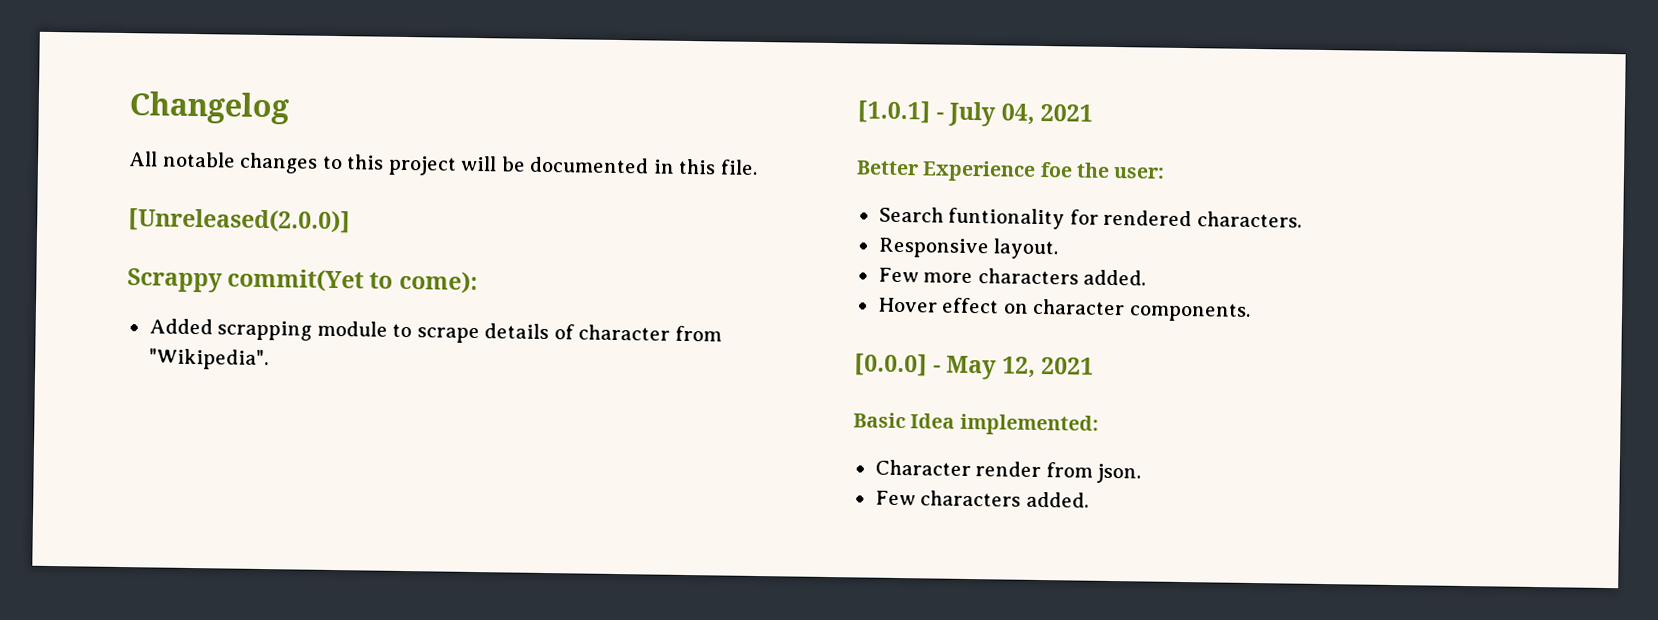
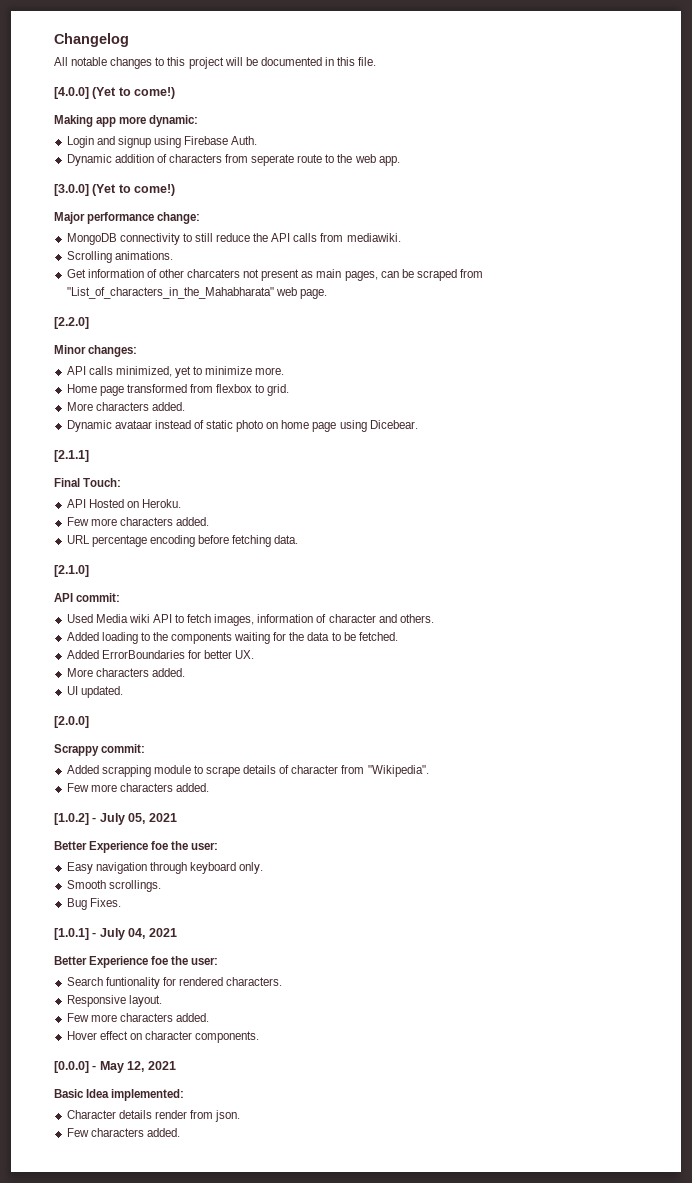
[128,208,351,234] [127,268,478,295] [Unreleased(2.0.0)] // Scrappy commit(Yet to come): -> [54,87,176,99] [54,115,199,127] [66,136,258,148] [66,154,400,166] [54,184,176,196] [54,212,201,224] [66,233,401,245] [66,251,173,263] [66,269,484,281] [66,287,327,299] [54,317,89,329] [54,345,138,357] [66,366,285,378] [66,384,290,396] [66,402,185,411] [66,420,418,432] [54,450,89,462] [54,478,122,487] [66,499,181,508] [66,517,209,526] [66,535,299,547] [54,565,89,577] [54,593,121,602] [66,614,434,626] [66,632,398,644] [66,650,255,659] [66,668,185,677] [66,686,123,698] [54,716,89,728] [54,744,146,756] [4.0.0] (Yet to come!) // Making app more dynamic: // Login and signup using Firebase Auth. // Dynamic addition of characters from seperate route to the web app. // [3.0.0] (Yet to come!) // Major performance change: // MongoDB connectivity to still reduce the API calls from mediawiki. // Scrolling animations. // Get information of other charcaters not present as main pages, can be scraped from "List_of_characters_in_the_Mahabharata" web page. // [2.2.0] // Minor changes: // API calls minimized, yet to minimize more. // Home page transformed from flexbox to grid. // More characters added. // Dynamic avataar instead of static photo on home page using Dicebear. // [2.1.1] // Final Touch: // API Hosted on Heroku. // Few more characters added. // URL percentage encoding before fetching data. // [2.1.0] // API commit: // Used Media wiki API to fetch images, information of character and others. // Added loading to the components waiting for the data to be fetched. // Added ErrorBoundaries for better UX. // More characters added. // UI updated. // [2.0.0] // Scrappy commit:
(269, 359) none -> [66,783,209,792] [54,813,177,825] [54,841,219,853] [66,862,264,874] [66,880,161,892] [66,898,121,910] // Few more characters added. // [1.0.2] - July 05, 2021 // Better Experience foe the user: // Easy navigation through keyboard only. // Smooth scrollings. // Bug Fixes.
(971, 468) none -> [118,1110,152,1119] details

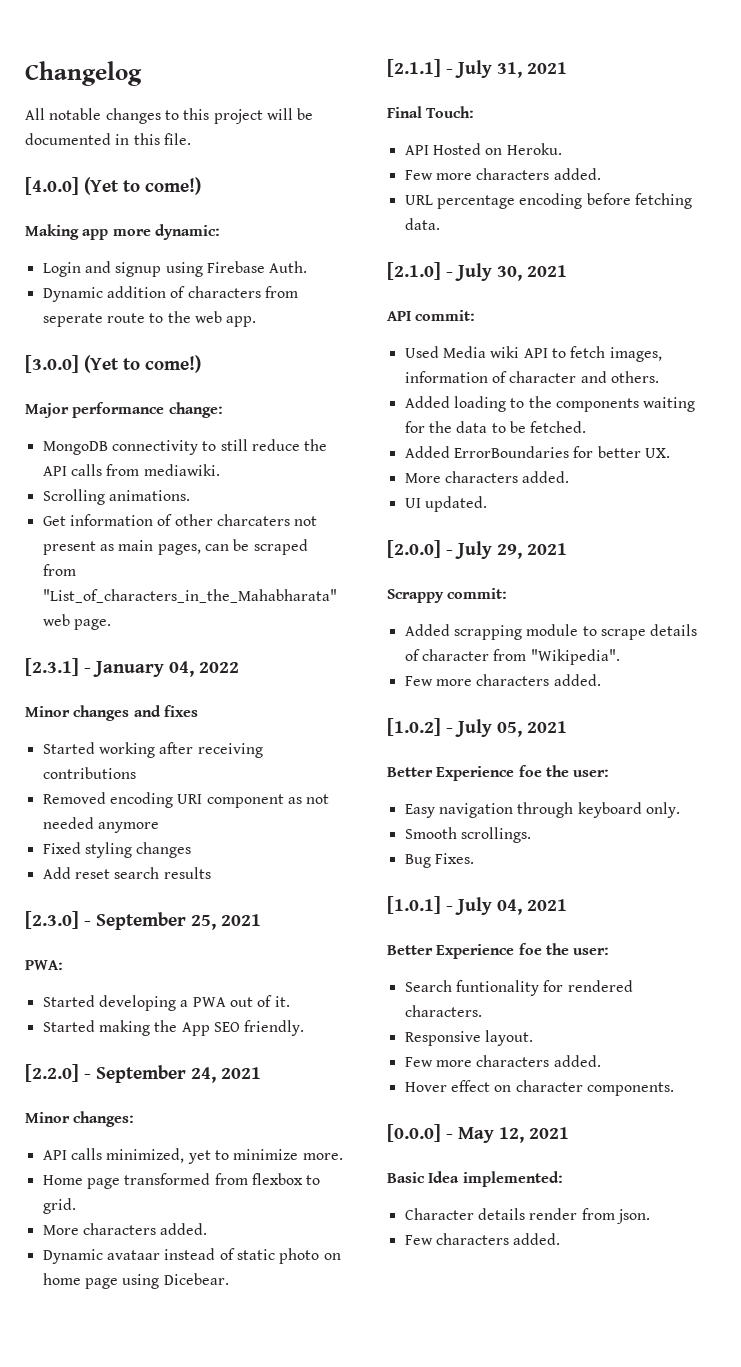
[54,317,89,329] [2.2.0] -> [25,658,239,677] [25,705,198,721] [42,742,263,758] [42,767,136,779] [42,792,330,808] [42,817,159,833] [42,842,192,858] [42,867,211,879] [25,911,261,930] [25,960,63,970] [42,995,290,1011] [42,1020,305,1036] [25,1064,261,1083] [2.3.1] - January 04, 2022 // Minor changes and fixes // Started working after receiving contributions // Removed encoding URI component as not needed anymore // Fixed styling changes // Add reset search results // [2.3.0] - September 25, 2021 // PWA: // Started developing a PWA out of it. // Started making the App SEO friendly. // [2.2.0] - September 24, 2021
(89, 456) none -> [446,60,567,78] - July 31, 2021
(89, 571) none -> [446,263,567,281] - July 30, 2021
(89, 722) none -> [446,541,567,559] - July 29, 2021

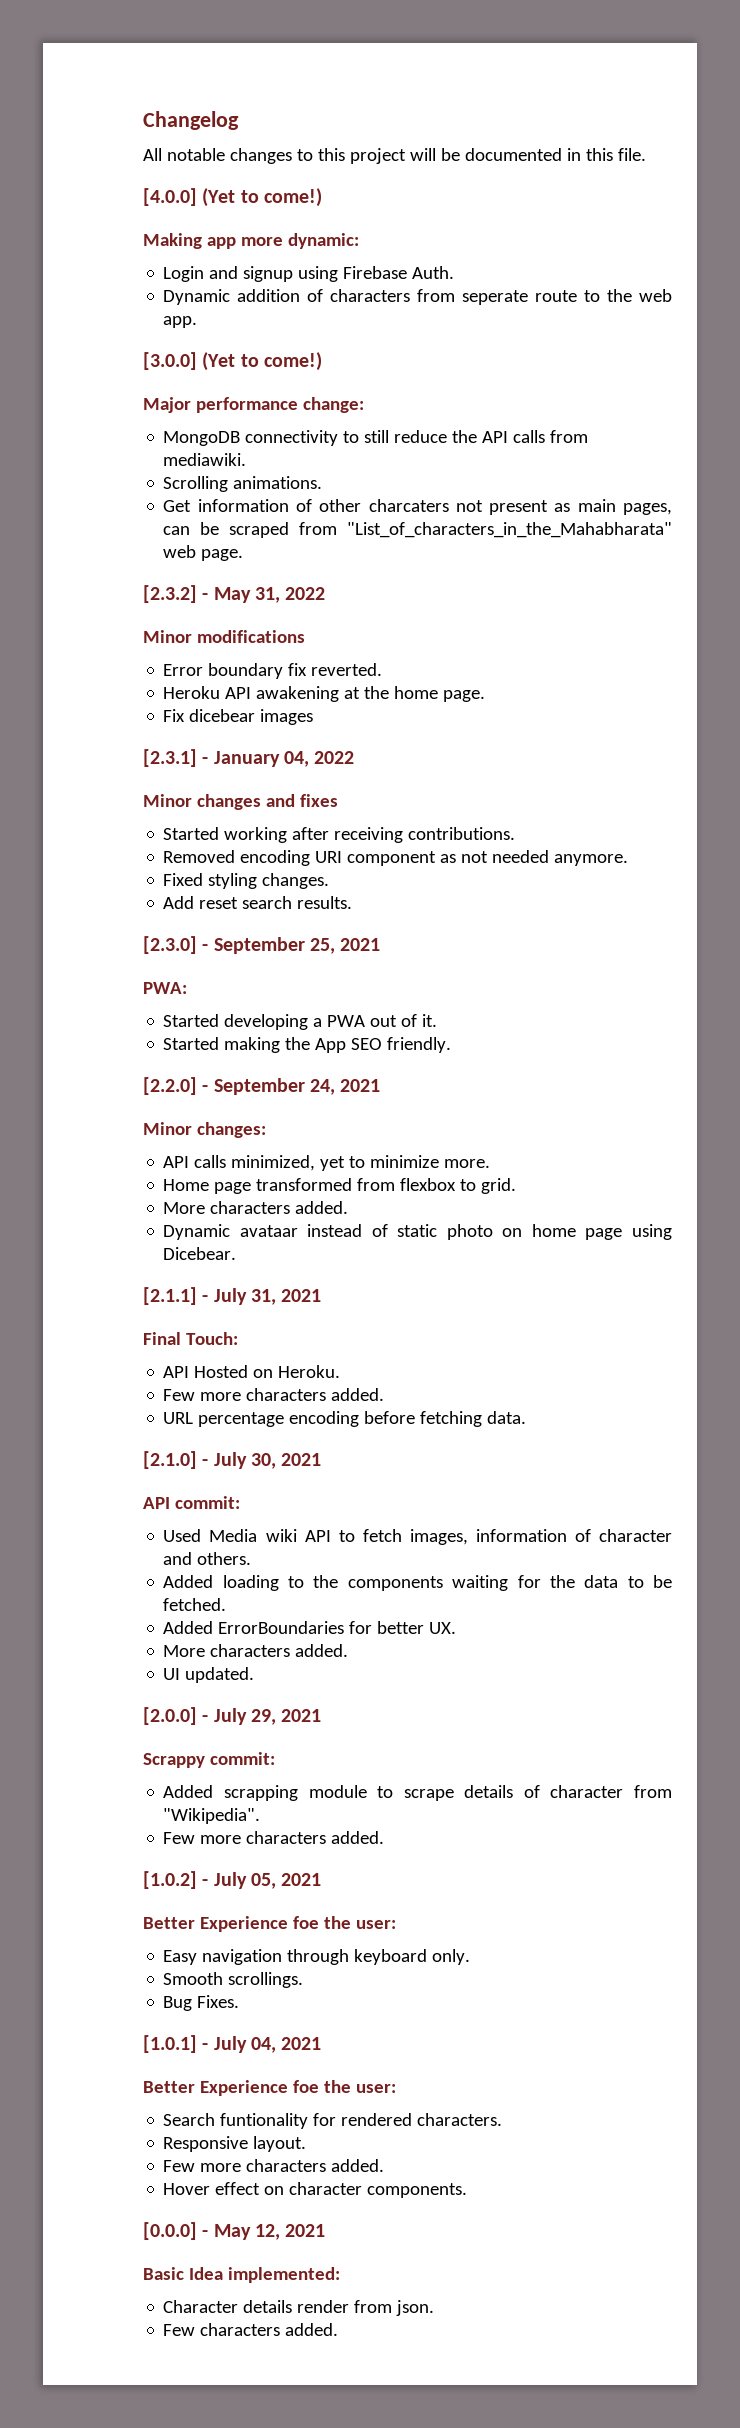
(111, 624) none -> [143,585,326,603] [143,630,305,643] [163,663,383,679] [163,686,486,702] [163,709,314,725] // [2.3.2] - May 31, 2022 // Minor modifications // Error boundary fix reverted. // Heroku API awakening at the home page. // Fix dicebear images
[42,767,136,779] contributions -> [408,827,516,840] contributions.
[97,822,159,833] anymore -> [554,854,629,866] anymore.
[136,842,192,858] changes -> [262,873,330,889] changes.
[163,867,211,879] results -> [297,896,353,909] results.

